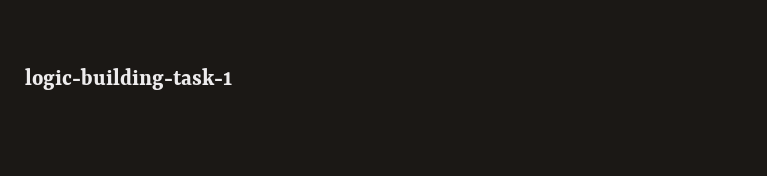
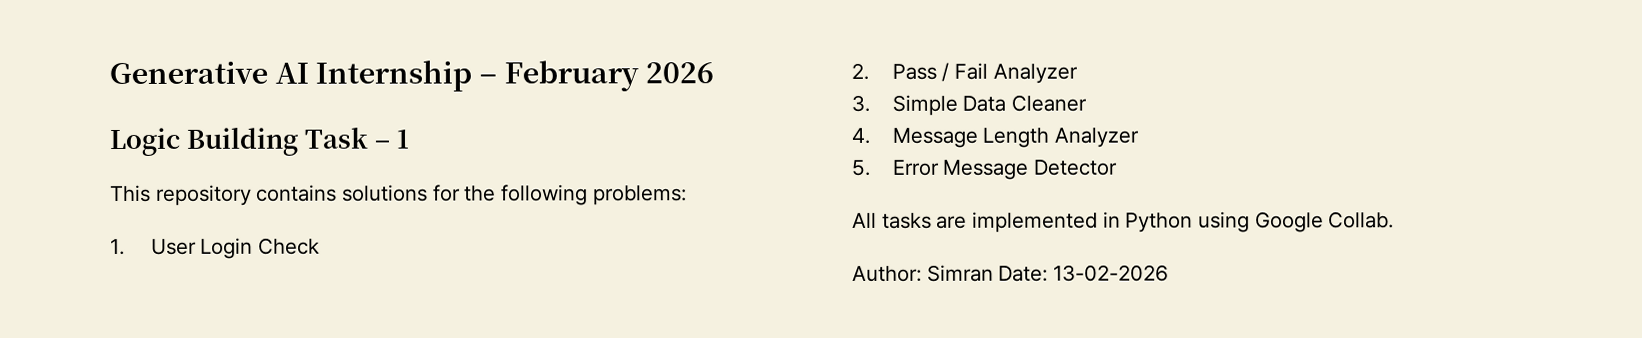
[25,68,232,90] logic-building-task-1 -> [109,60,715,92] [109,127,409,156] [110,184,687,206] [110,237,320,259] [851,62,1078,84] [851,94,1087,116] [851,127,1139,148] [851,159,1118,180] [852,211,1395,233] [852,264,1170,282] Generative AI Internship – February 2026 // Logic Building Task – 1 // This repository contains solutions for the following problems: // 1. User Login Check // 2. Pass / Fail Analyzer // 3. Simple Data Cleaner // 4. Message Length Analyzer // 5. Error Message Detector // All tasks are implemented in Python using Google Collab. // Author: Simran Date: 13-02-2026

